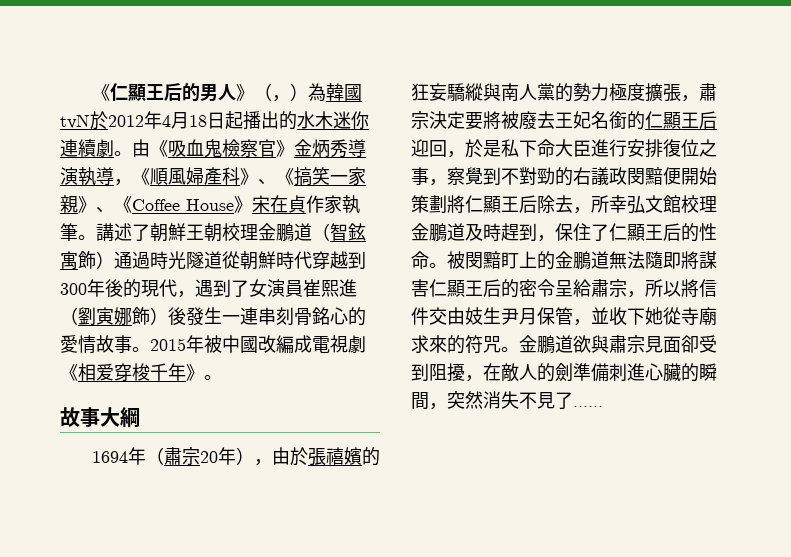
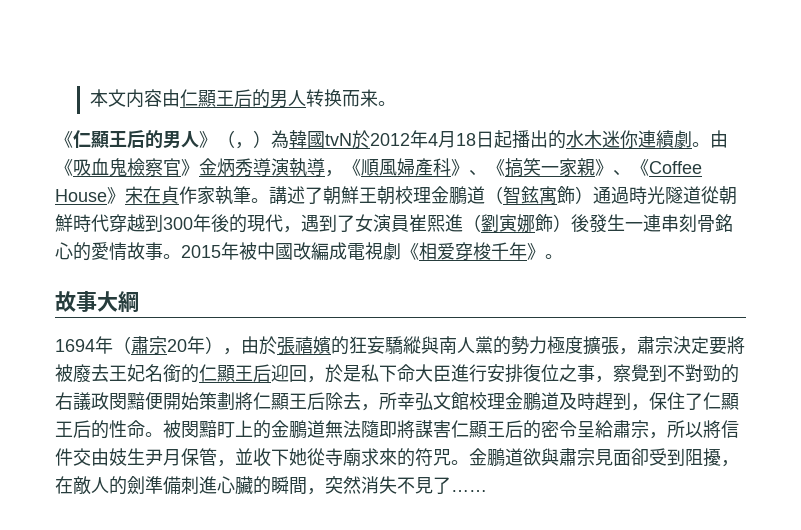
(91, 92) none -> [90,89,397,108] 本文内容由仁顯王后的男人转换而来。 //

